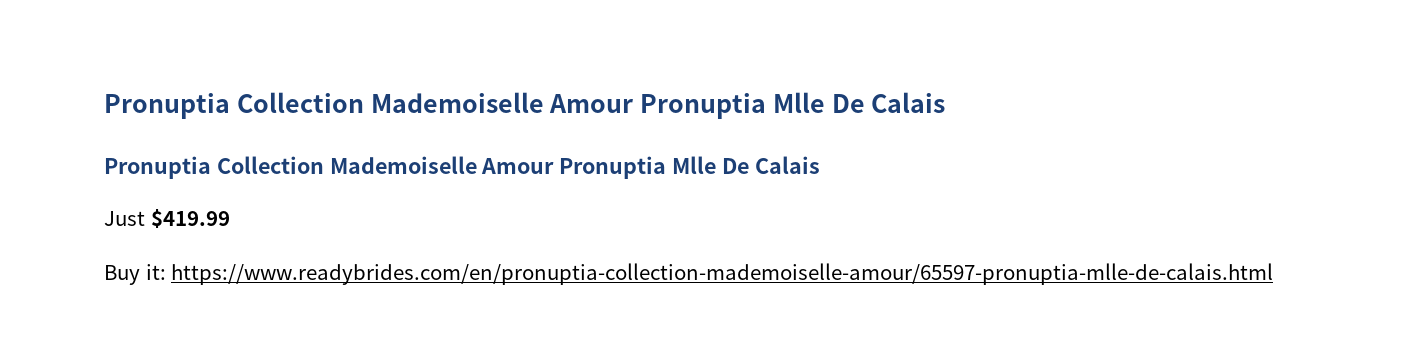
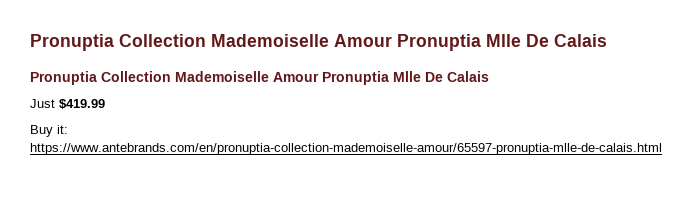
[171,263,1274,285] https://www.readybrides.com/en/pronuptia-collection-mademoiselle-amour/65597-pronuptia-mlle-de-calais.html -> [30,143,662,155] https://www.antebrands.com/en/pronuptia-collection-mademoiselle-amour/65597-pronuptia-mlle-de-calais.html

